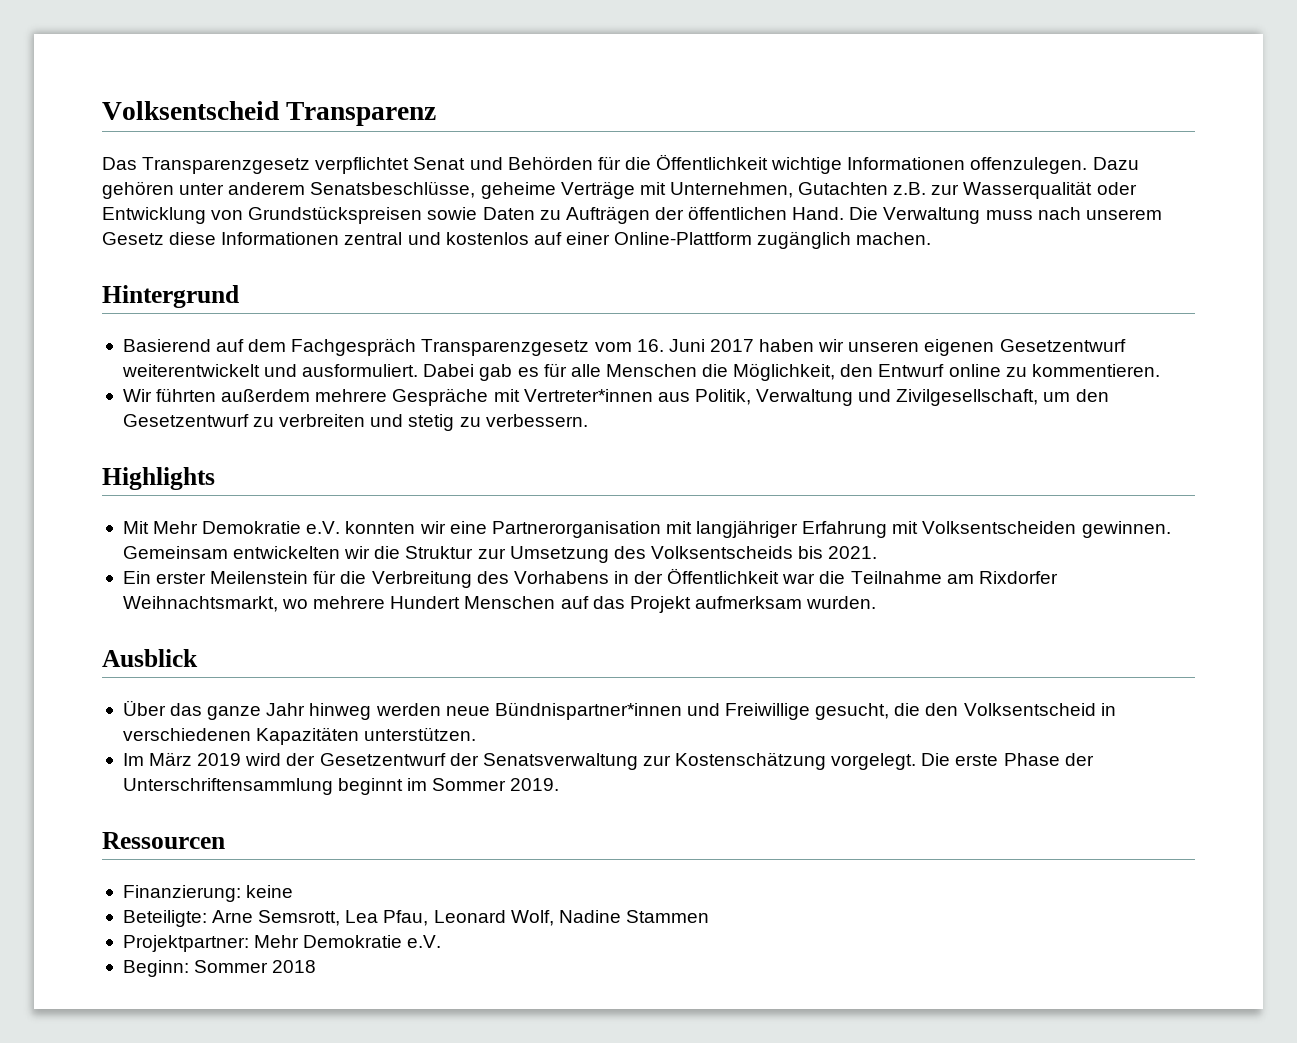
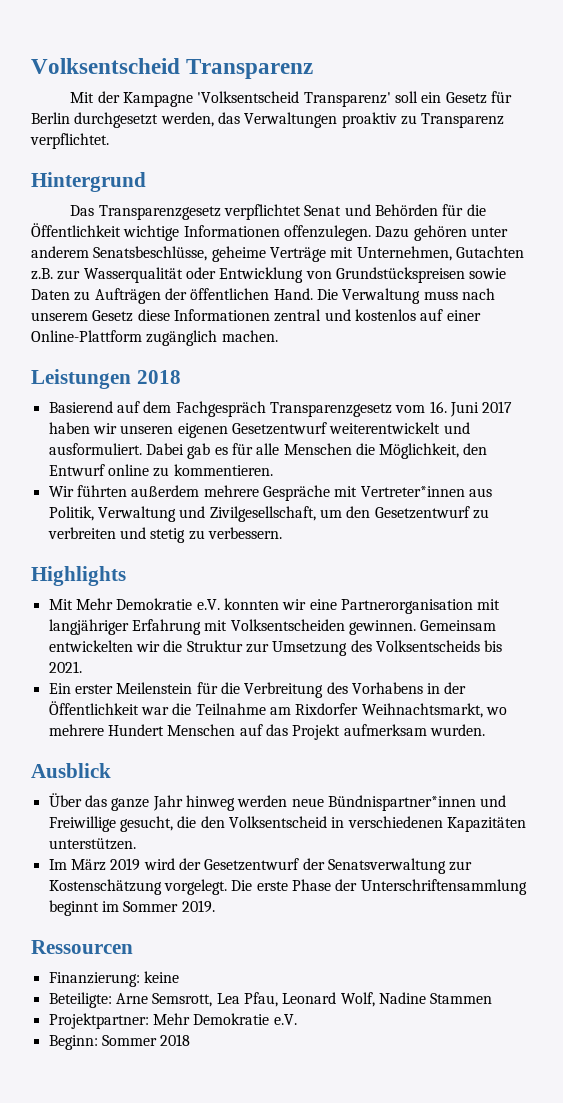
(437, 114) none -> [70,91,513,107] [31,112,505,128] [30,133,109,149] [31,172,146,192] // Mit der Kampagne 'Volksentscheid Transparenz' soll ein Gesetz für Berlin durchgesetzt werden, das Verwaltungen proaktiv zu Transparenz verpflichtet. // Hintergrund
[102,285,239,308] Hintergrund -> [31,369,181,389] Leistungen 2018

